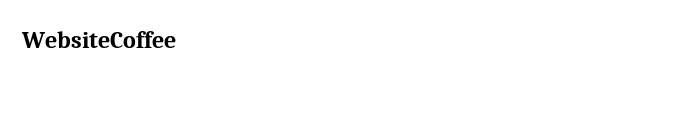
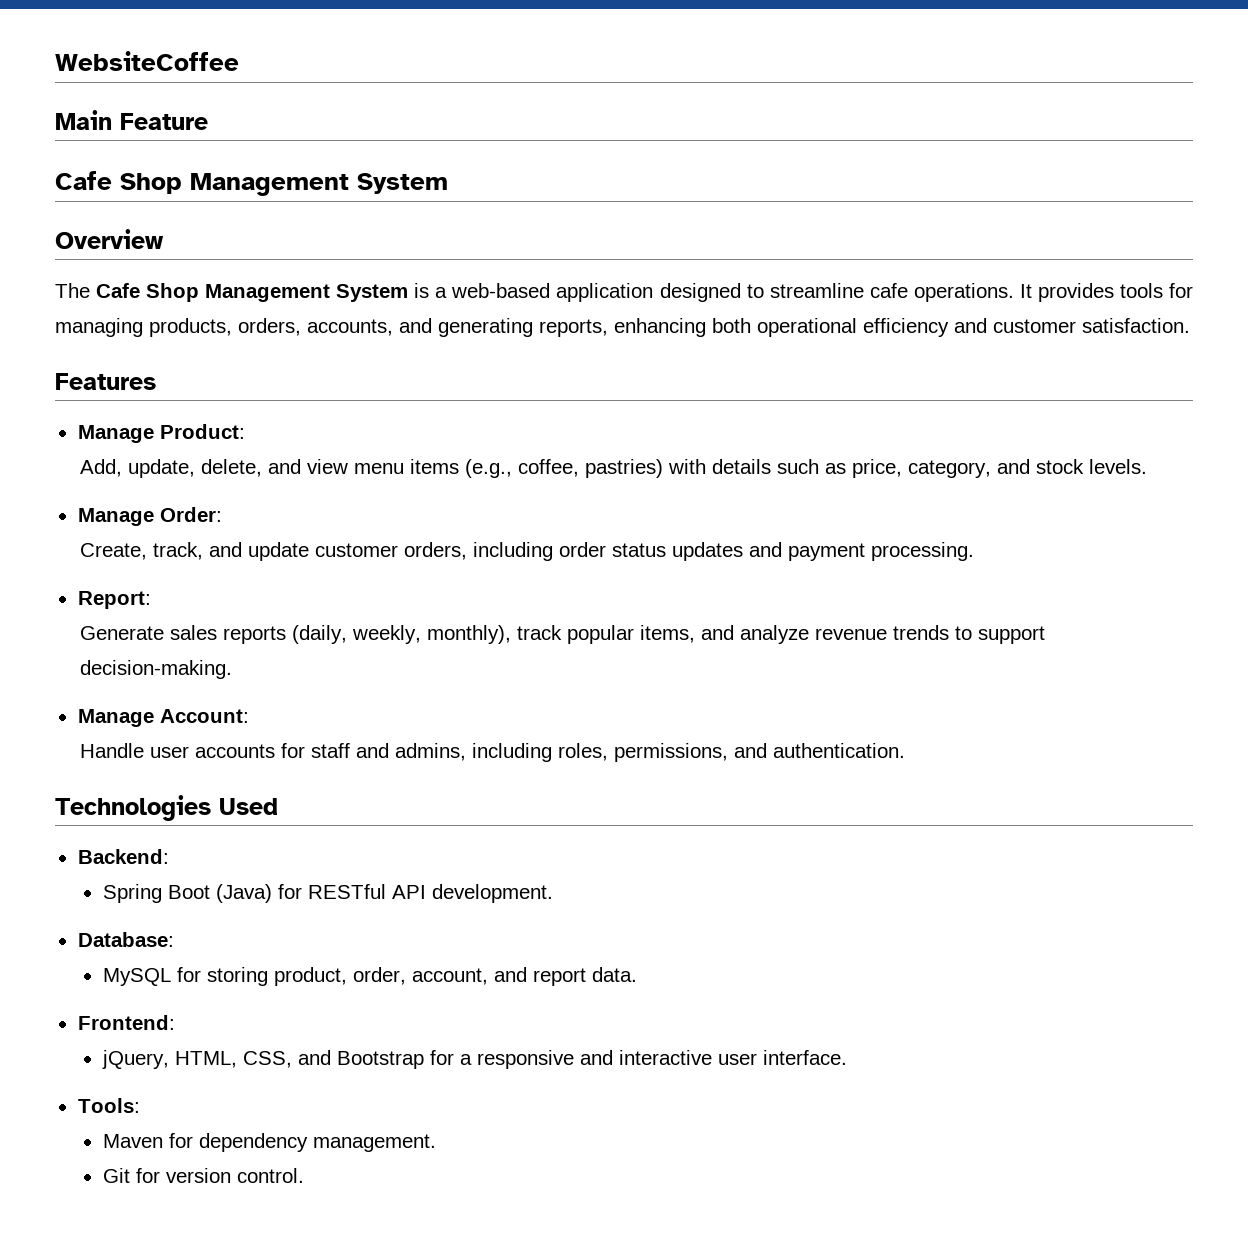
(176, 39) none -> [55,110,208,130] [55,171,448,196] [55,229,164,249] [55,283,1193,302] [55,318,1190,337] [55,373,156,390] [77,424,245,443] [80,459,1148,478] [77,507,222,526] [80,542,975,561] [77,591,151,609] [80,625,1046,644] [80,660,233,679] [77,709,249,727] [80,743,906,762] [55,795,278,821] [77,849,169,864] [102,884,553,903] [77,932,174,947] [102,967,637,986] [77,1015,175,1030] [101,1050,847,1069] [77,1098,140,1113] [102,1133,436,1152] [102,1168,304,1183] // Main Feature // Cafe Shop Management System // Overview // The Cafe Shop Management System is a web-based application designed to streamline cafe operations. It provides tools for managing products, orders, accounts, and generating reports, enhancing both operational efficiency and customer satisfaction. // Features // Manage Product: // Add, update, delete, and view menu items (e.g., coffee, pastries) with details such as price, category, and stock levels. // Manage Order: // Create, track, and update customer orders, including order status updates and payment processing. // Report: // Generate sales reports (daily, weekly, monthly), track popular items, and analyze revenue trends to support decision-making. // Manage Account: // Handle user accounts for staff and admins, including roles, permissions, and authentication. // Technologies Used // Backend: // Spring Boot (Java) for RESTful API development. // Database: // MySQL for storing product, order, account, and report data. // Frontend: // jQuery, HTML, CSS, and Bootstrap for a responsive and interactive user interface. // Tools: // Maven for dependency management. // Git for version control.

